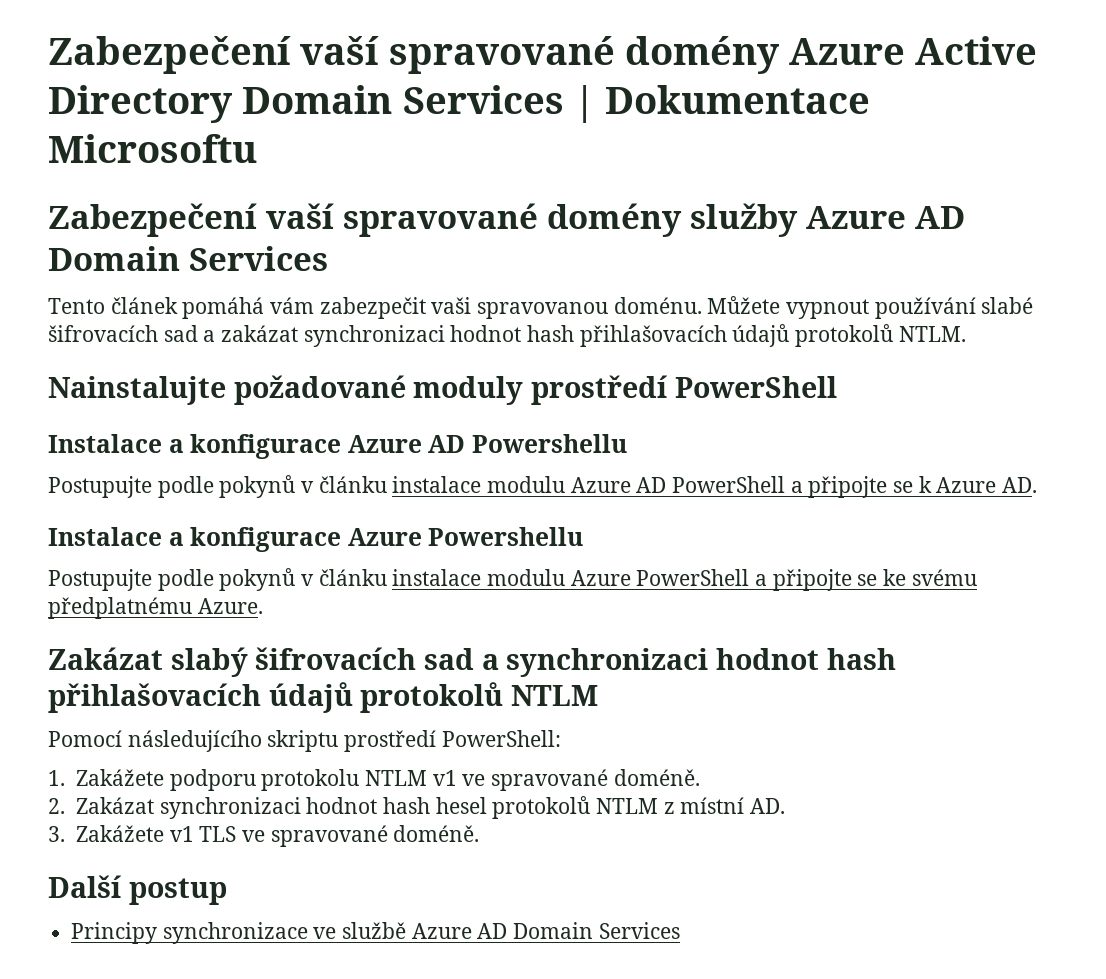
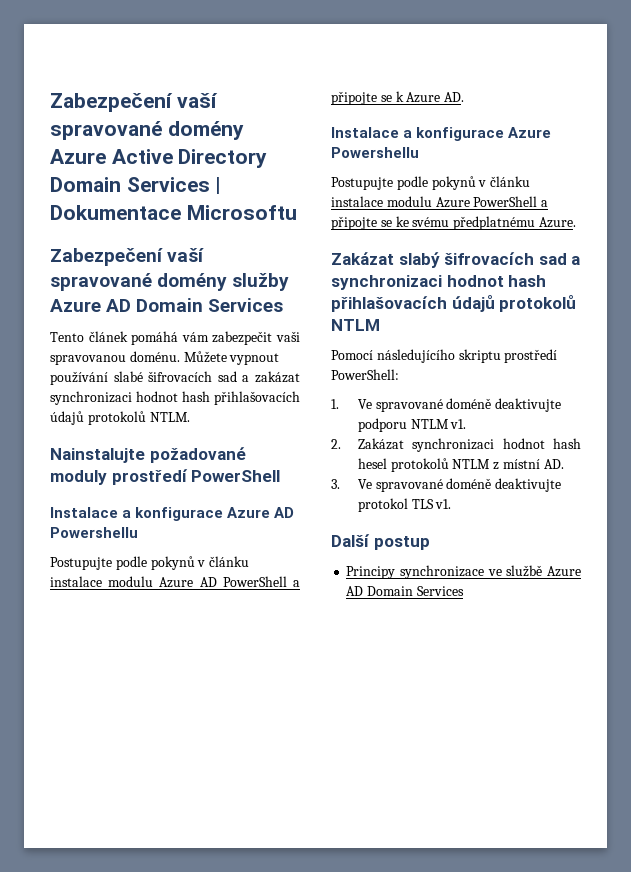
[76,769,700,791] Zakážete podporu protokolu NTLM v1 ve spravované doméně. -> [357,398,562,412] [357,418,467,432] Ve spravované doméně deaktivujte podporu NTLM v1.
[76,825,480,847] Zakážete v1 TLS ve spravované doméně. -> [357,478,562,492] [357,498,452,512] Ve spravované doméně deaktivujte protokol TLS v1.

